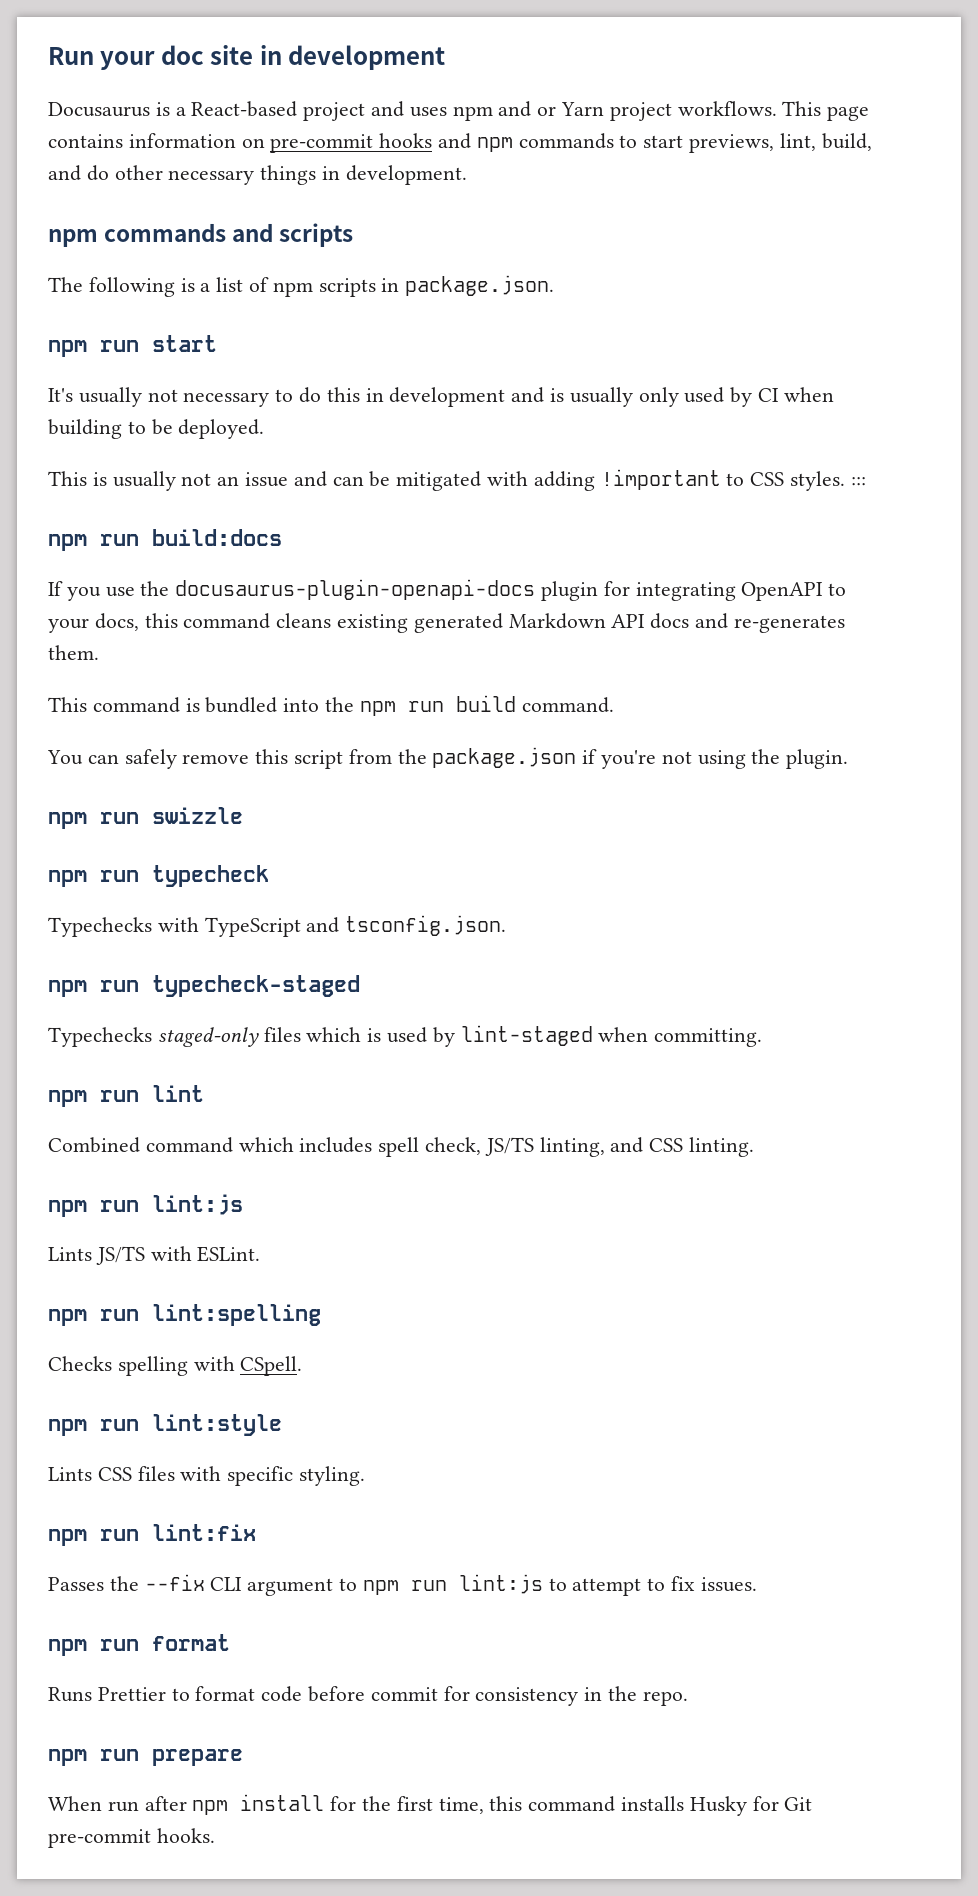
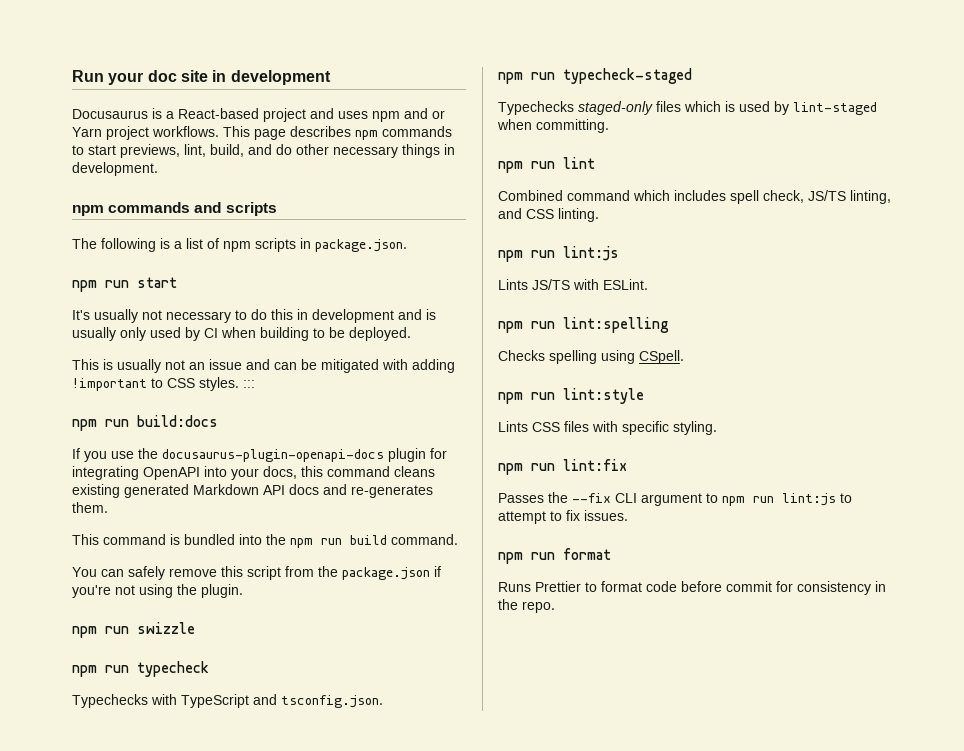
[48,133,472,153] contains information on pre-commit hooks and -> [290,126,351,137] describes
[828,583,847,596] to -> [204,466,227,477] into
[193,1356,235,1371] with -> [601,350,635,364] using
[48,1749,243,1766] [48,1794,813,1816] [48,1828,215,1848] // npm run prepare // When run after npm install for the first time, this command installs Husky for Git pre-commit hooks. -> (555, 607) none

